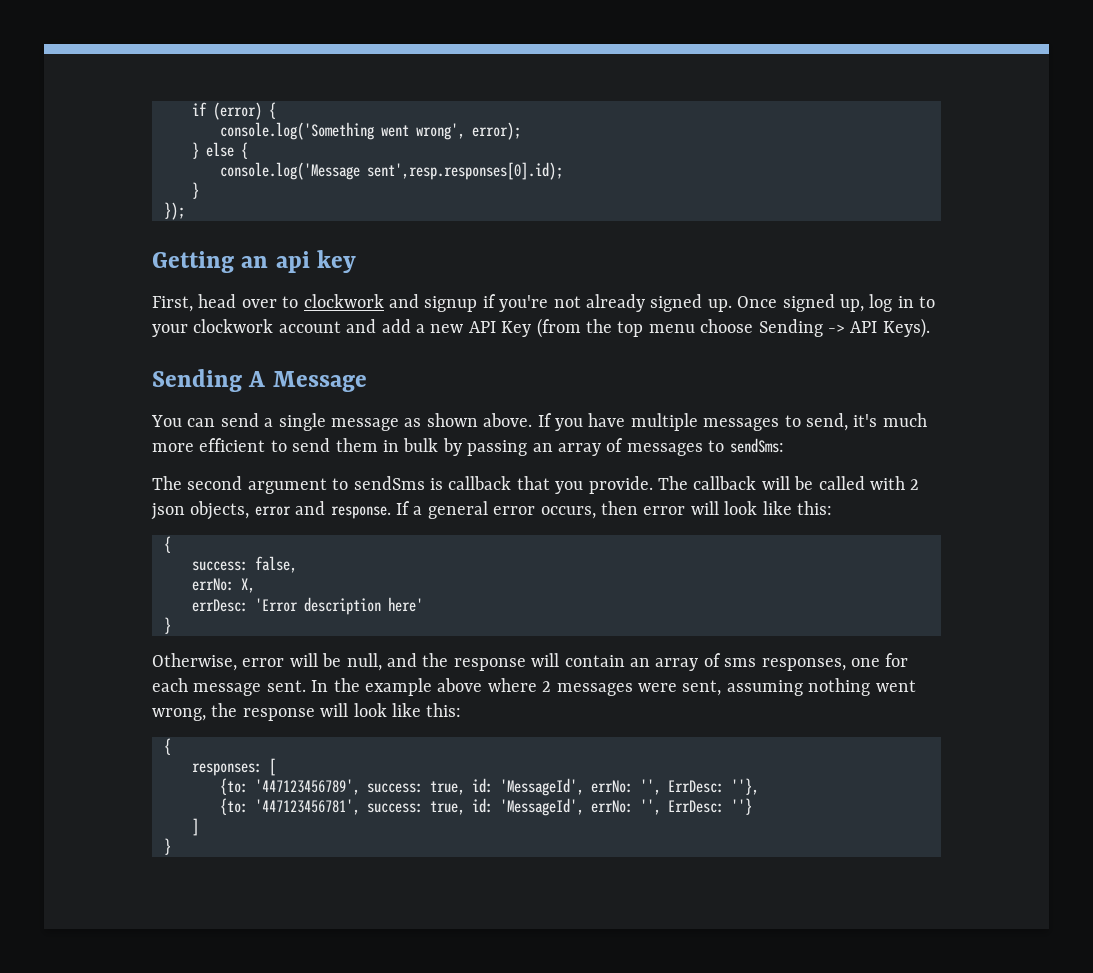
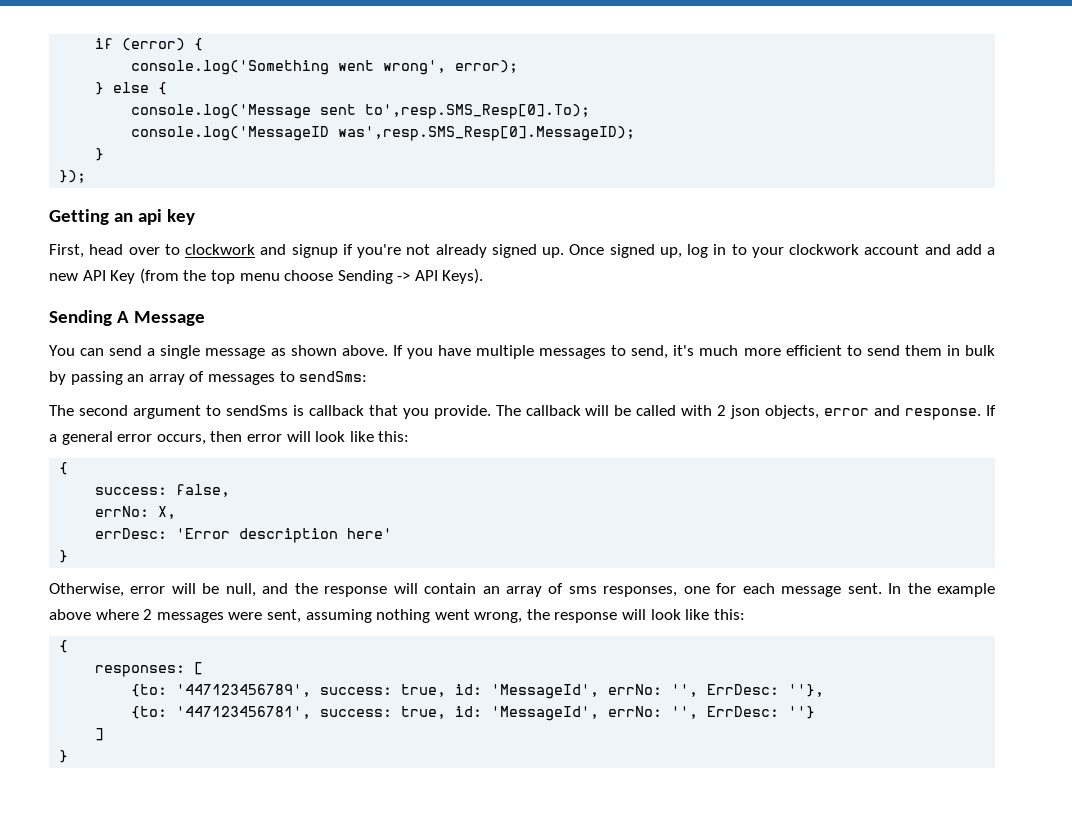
[367,162,563,180] sent',resp.responses[0].id); -> [320,104,591,119] [131,126,636,141] sent to',resp.SMS_Resp[0].To); // console.log('MessageID was',resp.SMS_Resp[0].MessageID);

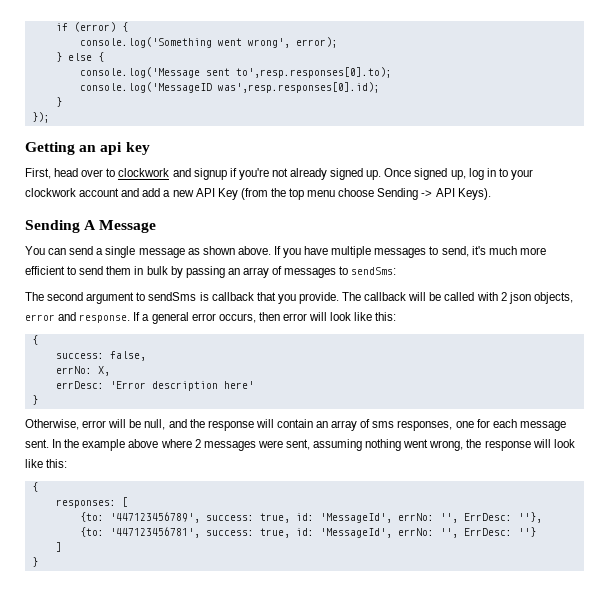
[365,104,591,119] to',resp.SMS_Resp[0].To); -> [235,67,392,78] to',resp.responses[0].to);
[338,126,636,141] was',resp.SMS_Resp[0].MessageID); -> [217,82,380,93] was',resp.responses[0].id);

